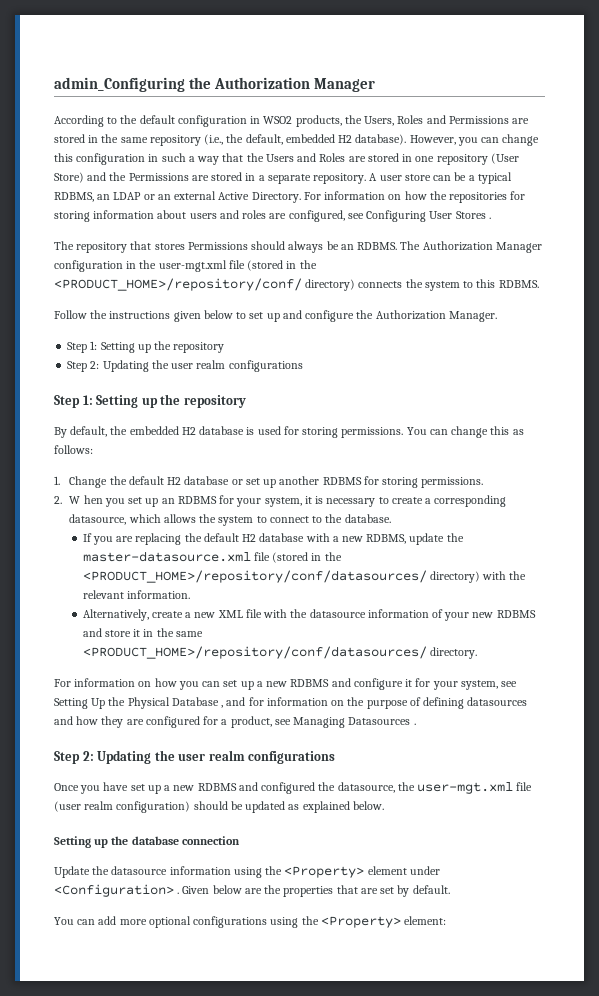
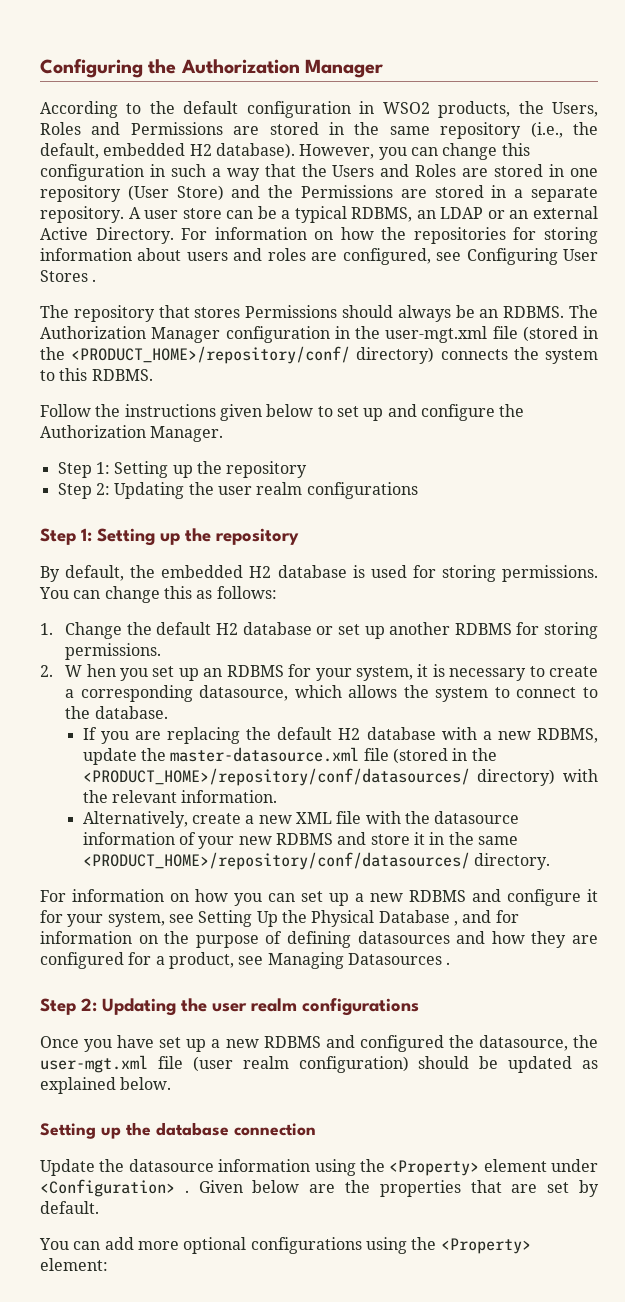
[54,77,185,92] admin_Configuring -> [40,59,143,78] Configuring

